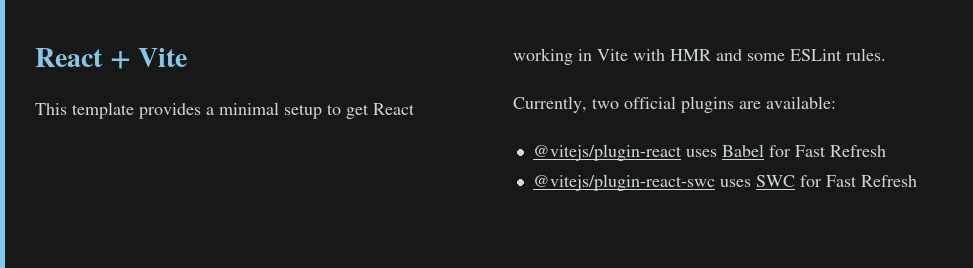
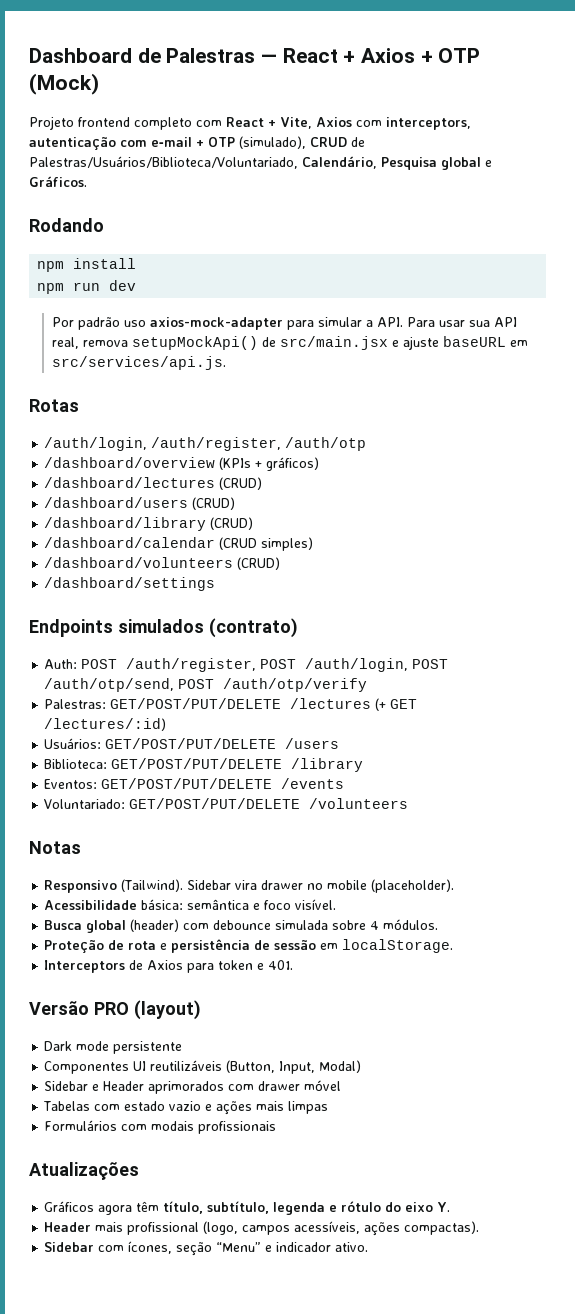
[35,48,188,69] [35,102,415,119] [513,48,886,65] [513,96,836,113] [532,144,886,161] [532,174,917,191] React + Vite // This template provides a minimal setup to get React working in Vite with HMR and some ESLint rules. // Currently, two official plugins are available: // @vitejs/plugin-react uses Babel for Fast Refresh // @vitejs/plugin-react-swc uses SWC for Fast Refresh -> [29,48,481,63] [29,73,99,95] [29,116,471,130] [29,136,365,150] [29,156,492,170] [29,176,87,187] [29,218,104,232] [37,258,137,272] [37,280,137,294] [51,317,517,330] [51,336,528,350] [51,356,226,370] [29,399,79,412] [44,437,367,451] [44,457,320,471] [44,477,263,490] [44,497,236,510] [44,517,254,531] [44,537,314,551] [44,557,281,570] [44,577,216,591] [29,618,298,638] [44,658,449,672] [44,678,368,692] [44,698,418,711] [44,718,167,731] [44,738,340,749] [44,758,364,772] [44,778,345,789] [44,798,409,809] [29,841,81,854] [44,879,455,893] [44,899,337,910] [44,919,439,933] [44,939,454,953] [44,960,294,973] [29,1000,201,1020] [44,1041,183,1054] [44,1060,362,1074] [44,1080,342,1094] [43,1101,329,1115] [44,1120,277,1134] [29,1162,139,1180] [44,1201,451,1215] [44,1221,480,1236] [44,1241,369,1256] Dashboard de Palestras — React + Axios + OTP (Mock) // Projeto frontend completo com React + Vite, Axios com interceptors, autenticação com e‑mail + OTP (simulado), CRUD de Palestras/Usuários/Biblioteca/Voluntariado, Calendário, Pesquisa global e Gráficos. // Rodando // npm install // npm run dev // Por padrão uso axios-mock-adapter para simular a API. Para usar sua API real, remova setupMockApi() de src/main.jsx e ajuste baseURL em src/services/api.js. // Rotas // /auth/login, /auth/register, /auth/otp // /dashboard/overview (KPIs + gráficos) // /dashboard/lectures (CRUD) // /dashboard/users (CRUD) // /dashboard/library (CRUD) // /dashboard/calendar (CRUD simples) // /dashboard/volunteers (CRUD) // /dashboard/settings // Endpoints simulados (contrato) // Auth: POST /auth/register, POST /auth/login, POST /auth/otp/send, POST /auth/otp/verify // Palestras: GET/POST/PUT/DELETE /lectures (+ GET /lectures/:id) // Usuários: GET/POST/PUT/DELETE /users // Biblioteca: GET/POST/PUT/DELETE /library // Eventos: GET/POST/PUT/DELETE /events // Voluntariado: GET/POST/PUT/DELETE /volunteers // Notas // Responsivo (Tailwind). Sidebar vira drawer no mobile (placeholder). // Acessibilidade básica: semântica e foco visível. // Busca global (header) com debounce simulada sobre 4 módulos. // Proteção de rota e persistência de sessão em localStorage. // Interceptors de Axios para token e 401. // Versão PRO (layout) // Dark mode persistente // Componentes UI reutilizáveis (Button, Input, Modal) // Sidebar e Header aprimorados com drawer móvel // Tabelas com estado vazio e ações mais limpas // Formulários com modais profissionais // Atualizações // Gráficos agora têm título, subtítulo, legenda e rótulo do eixo Y. // Header mais profissional (logo, campos acessíveis, ações compactas). // Sidebar com ícones, seção “Menu” e indicador ativo.

